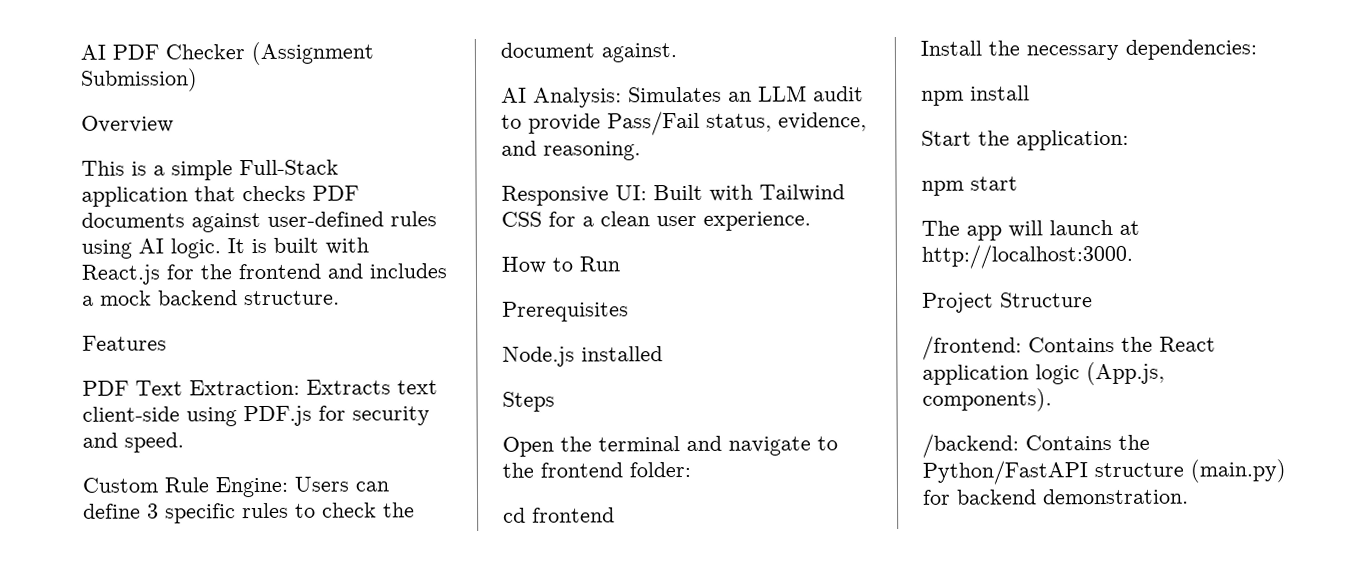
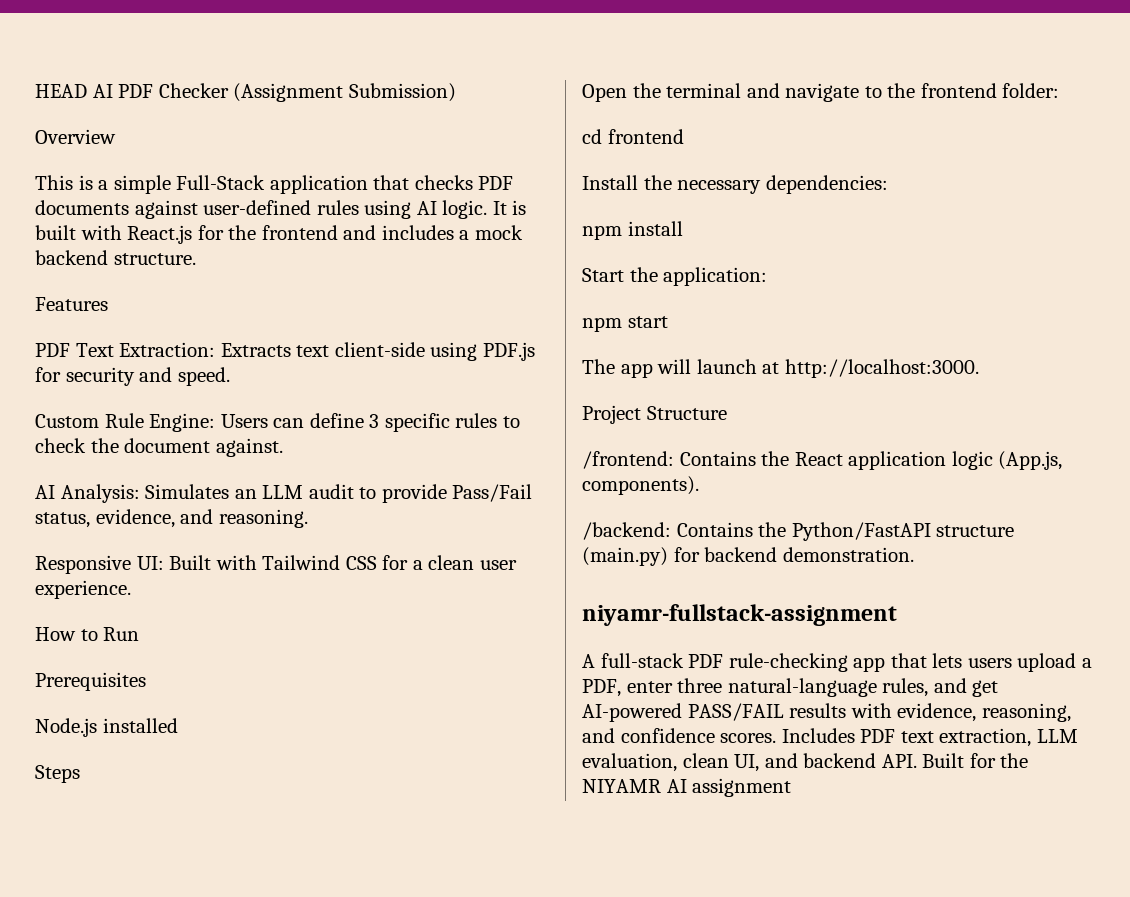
(80, 52) none -> [35,84,87,98] HEAD
(1189, 496) none -> [582,604,897,626] [582,653,1092,672] [582,678,999,697] [582,703,1071,722] [582,728,1078,747] [582,753,1029,772] [582,778,792,797] // niyamr-fullstack-assignment // A full-stack PDF rule-checking app that lets users upload a PDF, enter three natural-language rules, and get AI-powered PASS/FAIL results with evidence, reasoning, and confidence scores. Includes PDF text extraction, LLM evaluation, clean UI, and backend API. Built for the NIYAMR AI assignment

